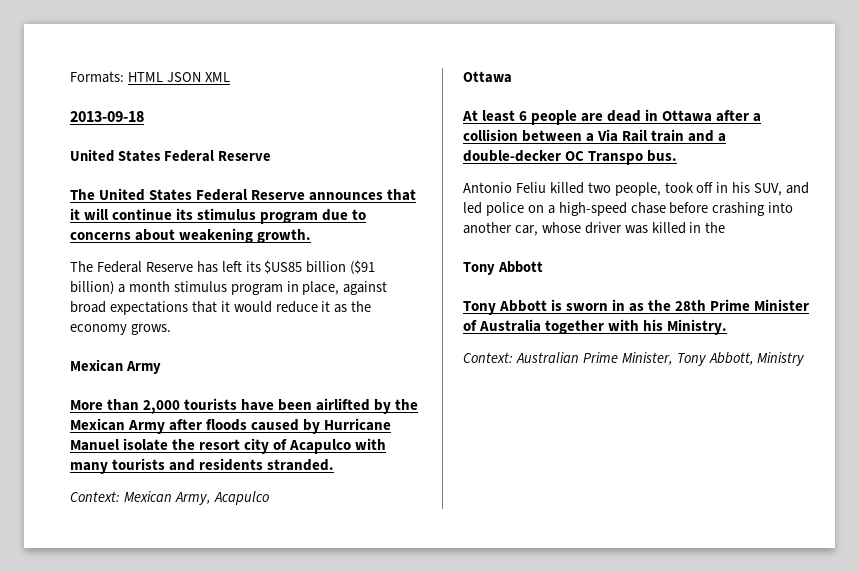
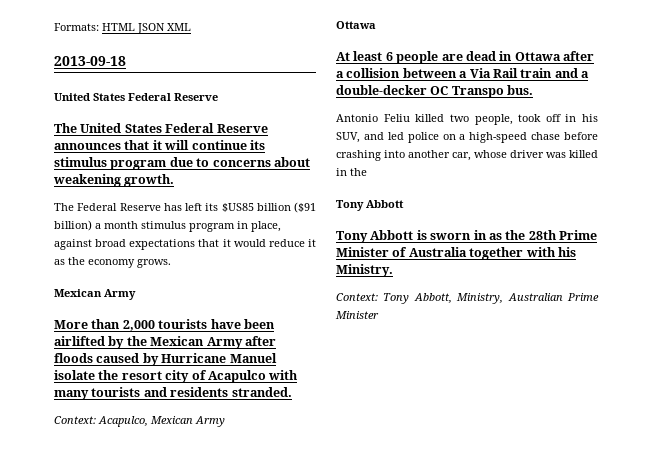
[123,491,269,505] Mexican Army, Acapulco -> [98,416,225,427] Acapulco, Mexican Army
[515,352,806,366] Australian Prime Minister, Tony Abbott, Ministry -> [383,293,599,304] [335,311,379,319] Tony Abbott, Ministry, Australian Prime Minister

